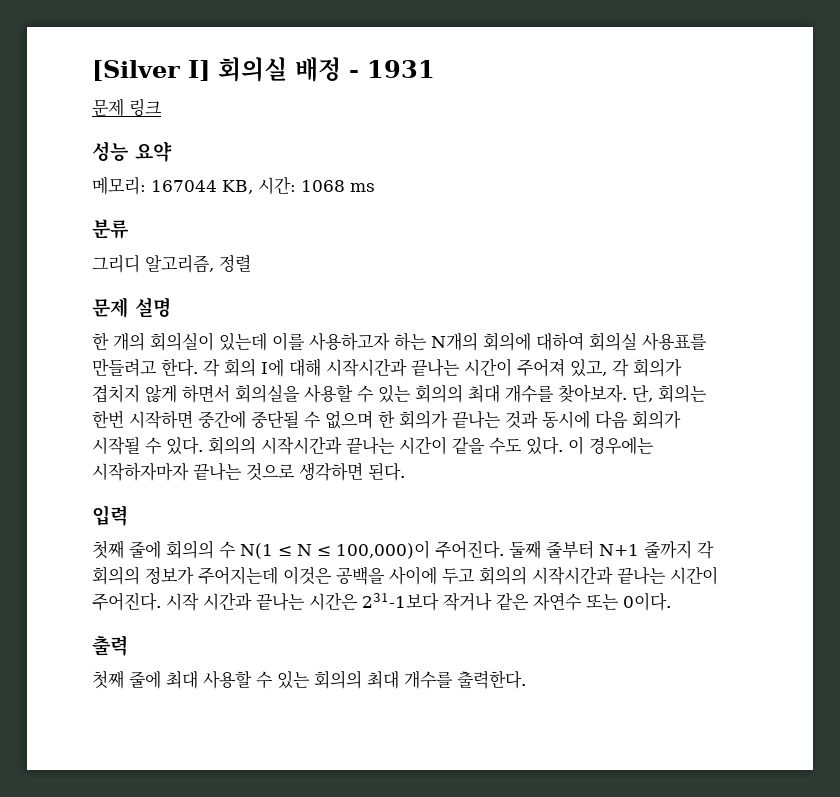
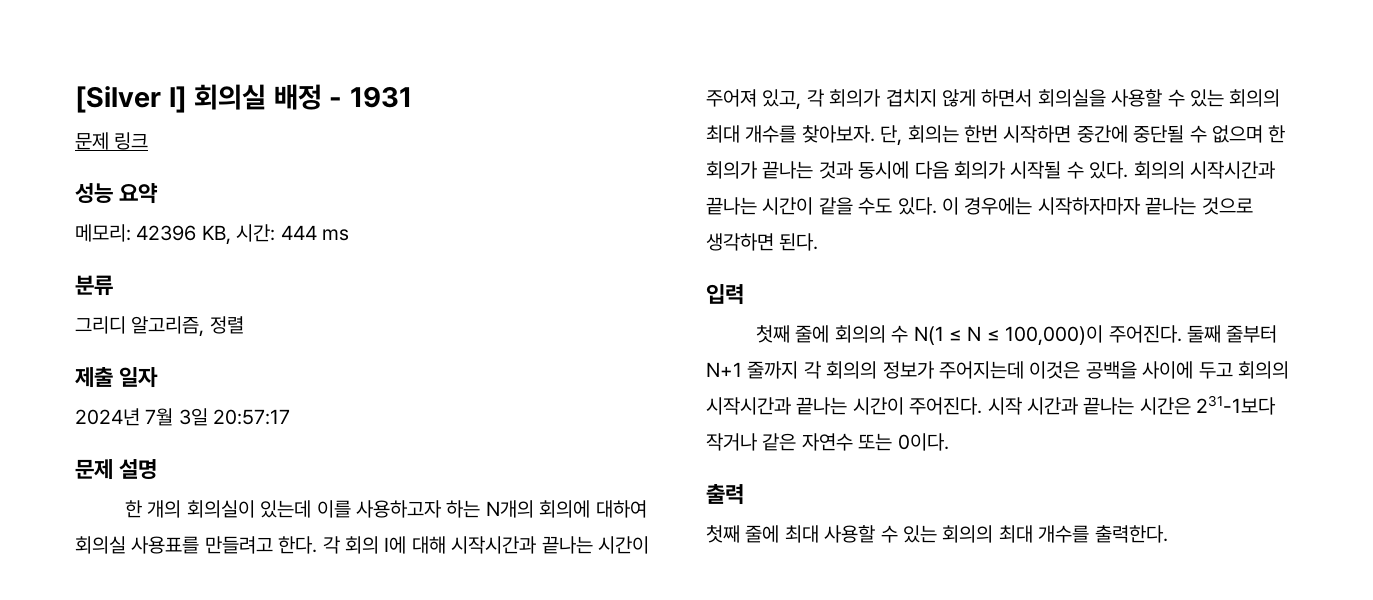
[151,180,217,192] 167044 -> [136,225,197,241] 42396
[301,180,345,192] 1068 -> [280,225,317,240] 444
(251, 263) none -> [75,367,159,388] [75,408,291,426] // 제출 일자 // 2024년 7월 3일 20:57:17

